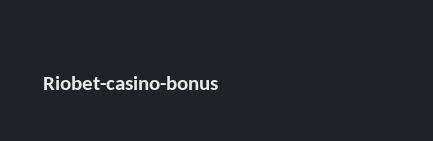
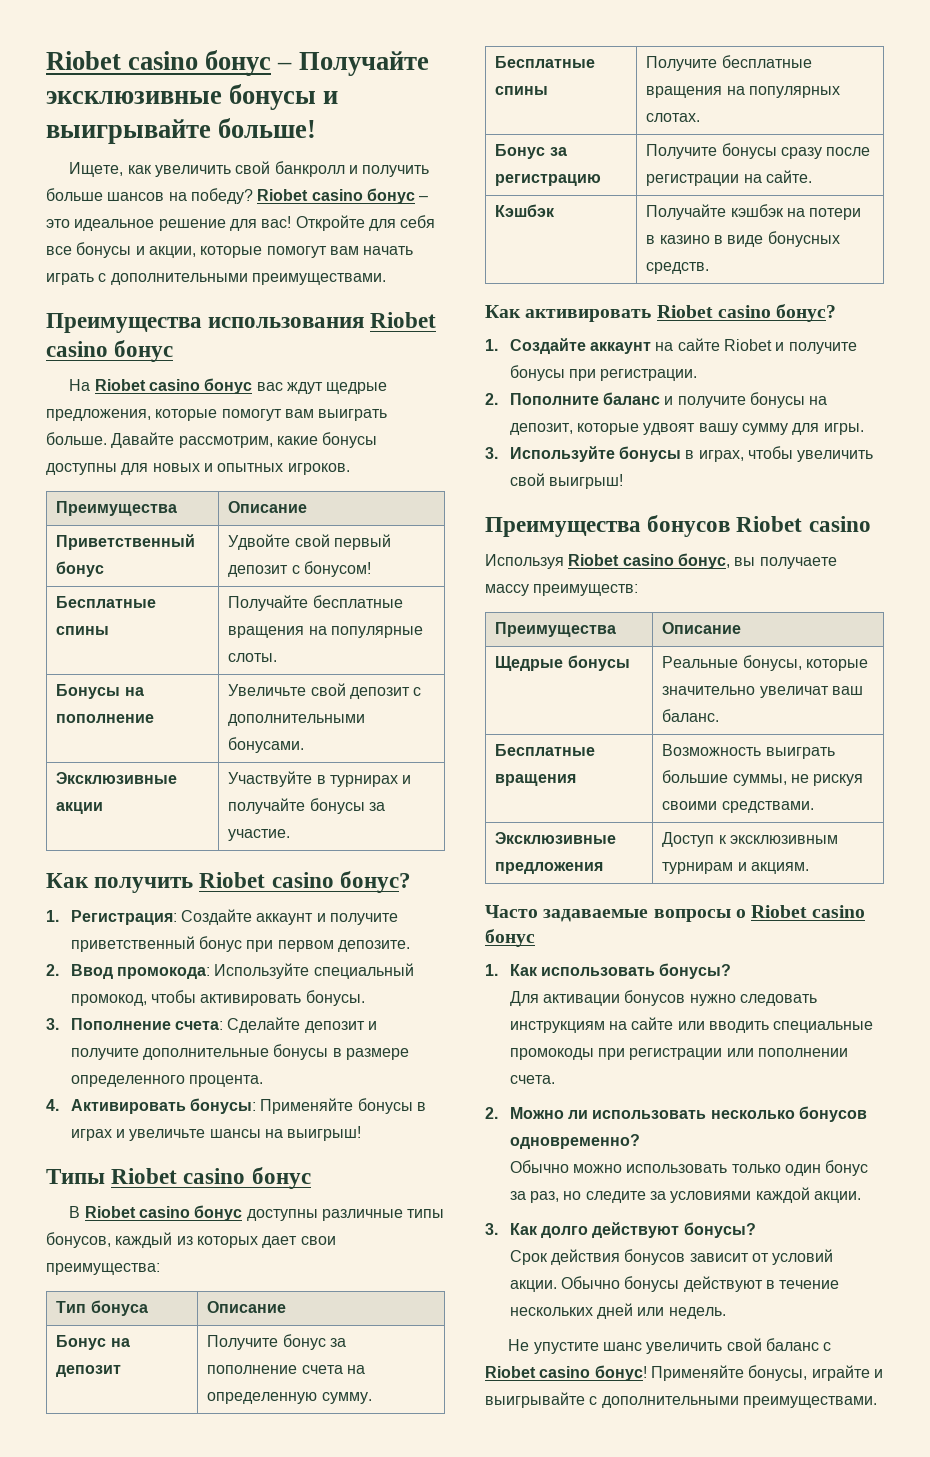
[43,76,218,90] Riobet-casino-bonus -> [46,50,429,76] [46,84,339,110] [46,118,317,144] [69,161,430,177] [46,188,429,204] [46,215,436,231] [46,242,414,258] [46,273,386,285] [46,312,437,333] [46,340,174,362] [69,378,388,394] [46,409,388,421] [46,432,378,448] [46,463,350,475] [56,501,178,516] [228,501,308,513] [56,534,196,550] [56,561,105,577] [228,534,392,550] [228,561,372,577] [56,596,157,608] [56,626,110,635] [228,595,403,611] [228,626,424,638] [228,653,278,662] [56,684,144,699] [56,714,155,723] [228,683,422,699] [228,714,366,726] [228,737,305,753] [56,772,178,784] [56,802,104,814] [228,771,412,787] [228,798,386,814] [228,829,291,841] [46,871,411,893] [46,909,399,925] [70,936,411,952] [46,963,414,979] [70,990,365,1006] [46,1017,378,1033] [70,1044,410,1060] [70,1075,264,1087] [46,1098,427,1114] [70,1126,362,1141] [46,1167,311,1189] [69,1205,445,1221] [46,1232,336,1248] [46,1263,160,1275] [56,1300,148,1316] [207,1301,287,1313] [56,1335,130,1350] [56,1365,122,1377] [207,1334,347,1350] [207,1365,366,1374] [207,1392,372,1404] [495,56,596,68] [495,86,549,95] [646,55,812,71] [646,86,841,98] [646,113,701,122] [495,144,567,159] [495,174,602,186] [646,143,871,159] [646,170,813,186] [495,204,556,217] [646,204,862,220] [646,231,840,247] [646,262,710,274] [485,304,837,322] [485,338,857,354] [509,365,698,381] [485,392,828,408] [509,423,864,435] [485,446,874,462] [509,473,624,489] [485,515,871,537] [485,553,837,569] [485,584,639,596] [495,622,617,637] [662,622,742,634] [495,655,630,671] [662,655,869,671] [662,686,864,698] [662,709,720,722] [495,744,596,756] [495,774,577,786] [662,744,835,759] [662,770,864,786] [662,801,814,813] [495,832,617,844] [495,862,604,874] [662,832,839,847] [662,862,810,874] [485,905,866,922] [485,929,535,947] [485,963,732,979] [509,990,818,1006] [509,1017,874,1033] [509,1048,849,1060] [509,1075,555,1084] [485,1106,868,1122] [509,1134,640,1149] [509,1160,869,1176] [509,1187,862,1203] [485,1222,756,1238] [509,1249,834,1265] [509,1276,840,1292] [509,1303,726,1319] [508,1338,832,1354] [485,1365,883,1381] [485,1392,877,1408] Riobet casino бонус – Получайте эксклюзивные бонусы и выигрывайте больше! // Ищете, как увеличить свой банкролл и получить больше шансов на победу? Riobet casino бонус – это идеальное решение для вас! Откройте для себя все бонусы и акции, которые помогут вам начать играть с дополнительными преимуществами. // Преимущества использования Riobet casino бонус // На Riobet casino бонус вас ждут щедрые предложения, которые помогут вам выиграть больше. Давайте рассмотрим, какие бонусы доступны для новых и опытных игроков. // Преимущества | Описание // Приветственный бонус | Удвойте свой первый депозит с бонусом! // Бесплатные спины | Получайте бесплатные вращения на популярные слоты. // Бонусы на пополнение | Увеличьте свой депозит с дополнительными бонусами. // Эксклюзивные акции | Участвуйте в турнирах и получайте бонусы за участие. // Как получить Riobet casino бонус? // 1. Регистрация: Создайте аккаунт и получите приветственный бонус при первом депозите. // 2. Ввод промокода: Используйте специальный промокод, чтобы активировать бонусы. // 3. Пополнение счета: Сделайте депозит и получите дополнительные бонусы в размере определенного процента. // 4. Активировать бонусы: Применяйте бонусы в играх и увеличьте шансы на выигрыш! // Типы Riobet casino бонус // В Riobet casino бонус доступны различные типы бонусов, каждый из которых дает свои преимущества: // Тип бонуса | Описание // Бонус на депозит | Получите бонус за пополнение счета на определенную сумму. // Бесплатные спины | Получите бесплатные вращения на популярных слотах. // Бонус за регистрацию | Получите бонусы сразу после регистрации на сайте. // Кэшбэк | Получайте кэшбэк на потери в казино в виде бонусных средств. // Как активировать Riobet casino бонус? // 1. Создайте аккаунт на сайте Riobet и получите бонусы при регистрации. // 2. Пополните баланс и получите бонусы на депозит, которые удвоят вашу сумму для игры. // 3. Используйте бонусы в играх, чтобы увеличить свой выигрыш! // Преимущества бонусов Riobet casino // Используя Riobet casino бонус, вы получаете массу преимуществ: // Преимущества | Описание // Щедрые бонусы | Реальные бонусы, которые значительно увеличат ваш баланс. // Бесплатные вращения | Возможность выиграть большие суммы, не рискуя своими средствами. // Эксклюзивные предложения | Доступ к эксклюзивным турнирам и акциям. // Часто задаваемые вопросы о Riobet casino бонус // 1. Как использовать бонусы? // Для активации бонусов нужно следовать инструкциям на сайте или вводить специальные промокоды при регистрации или пополнении счета. // 2. Можно ли использовать несколько бонусов одновременно? // Обычно можно использовать только один бонус за раз, но следите за условиями каждой акции. // 3. Как долго действуют бонусы? // Срок действия бонусов зависит от условий акции. Обычно бонусы действуют в течение нескольких дней или недель. // Не упустите шанс увеличить свой баланс с Riobet casino бонус! Применяйте бонусы, играйте и выигрывайте с дополнительными преимуществами.

